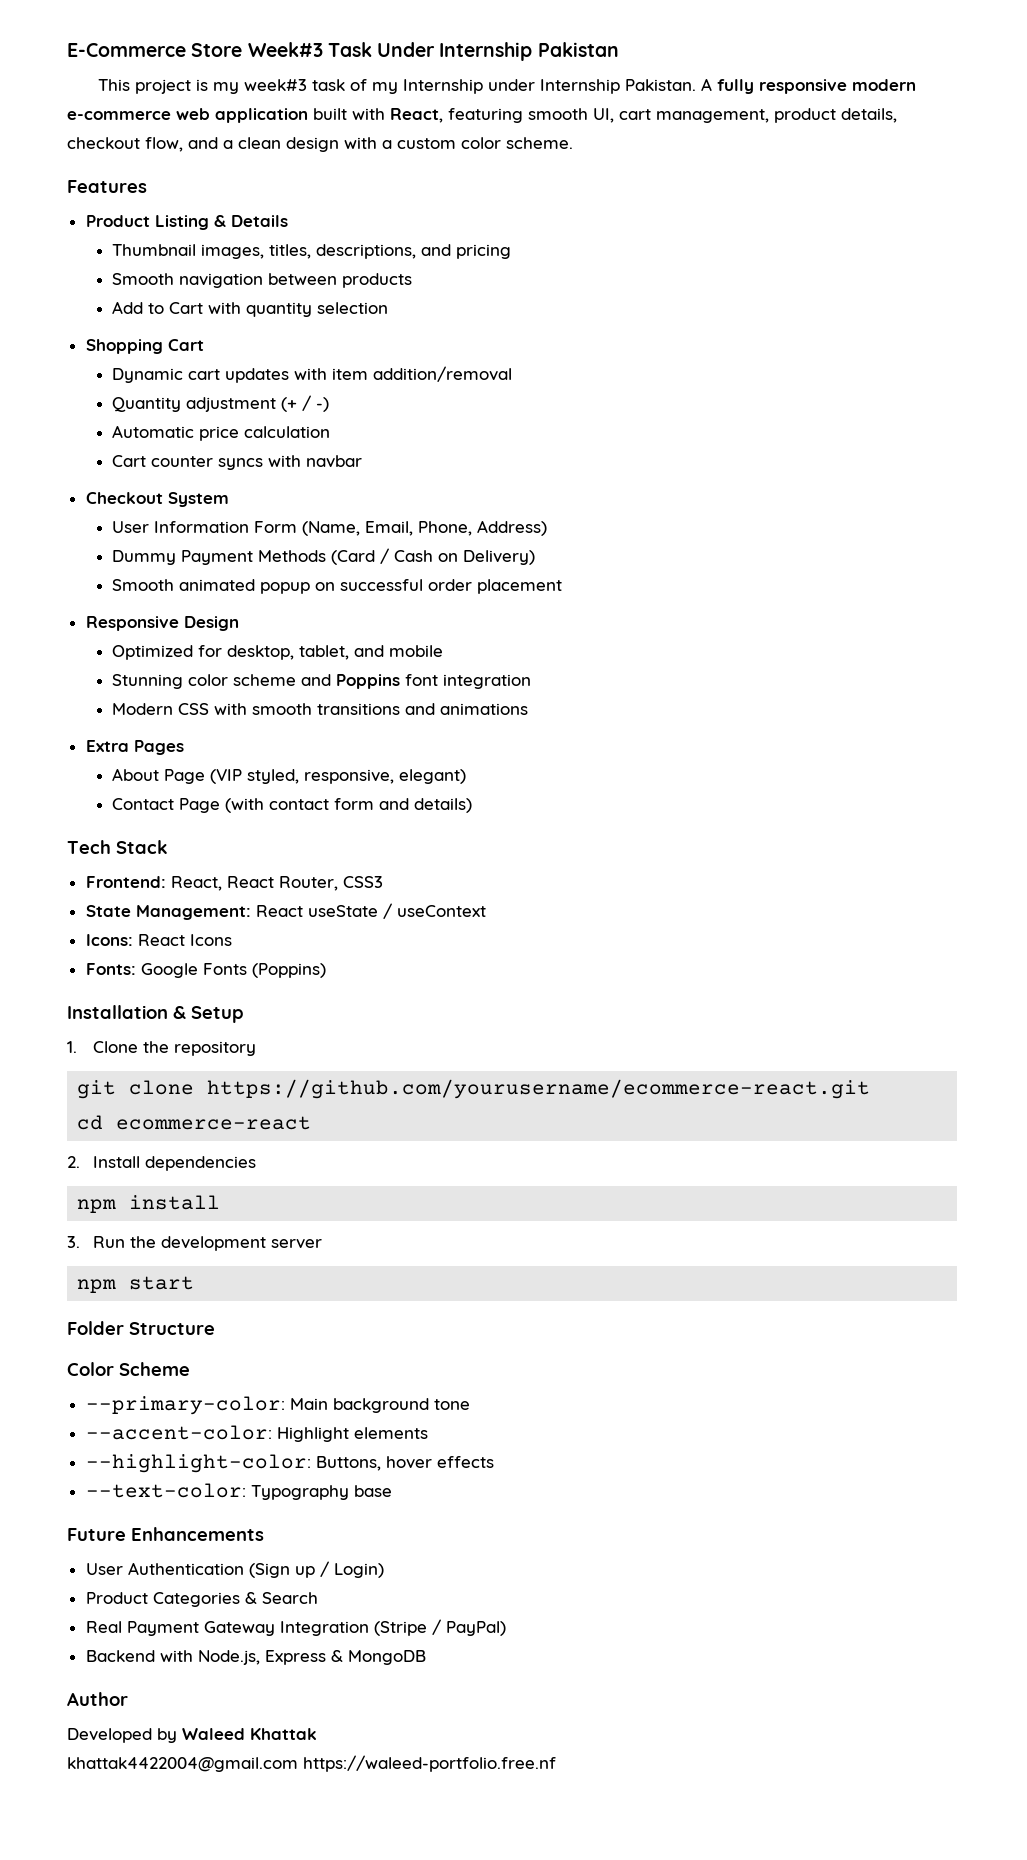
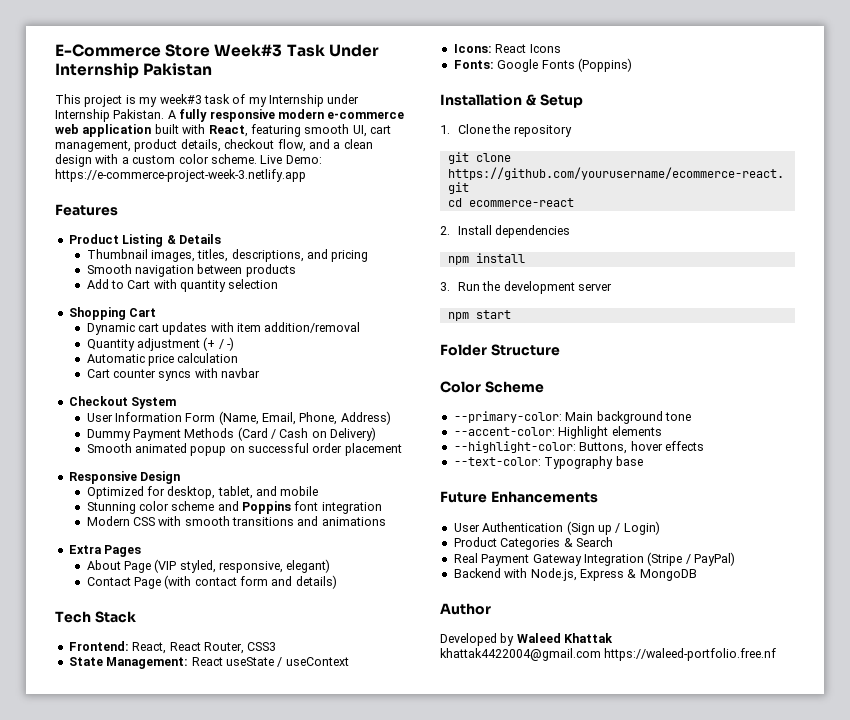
(573, 143) none -> [260,155,322,164] [55,169,306,182] Live Demo: https://e-commerce-project-week-3.netlify.app

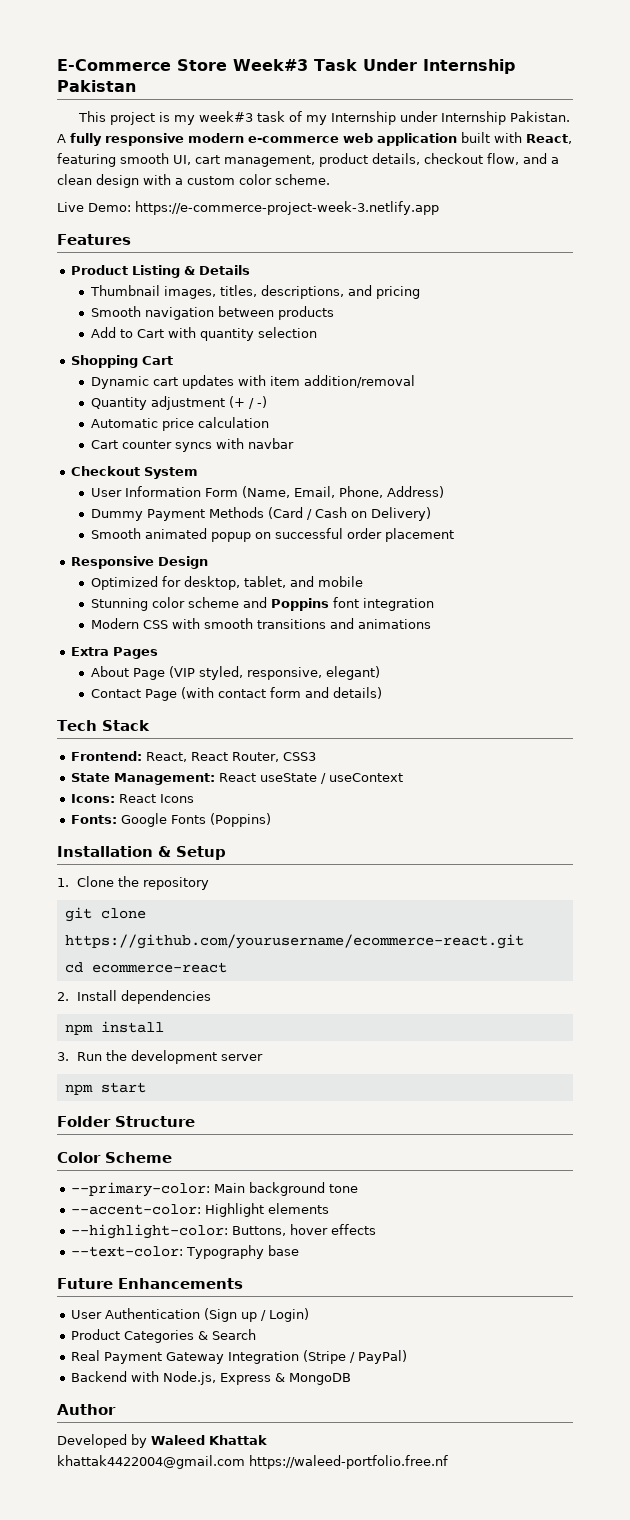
(257, 159) none -> (330, 179) //

